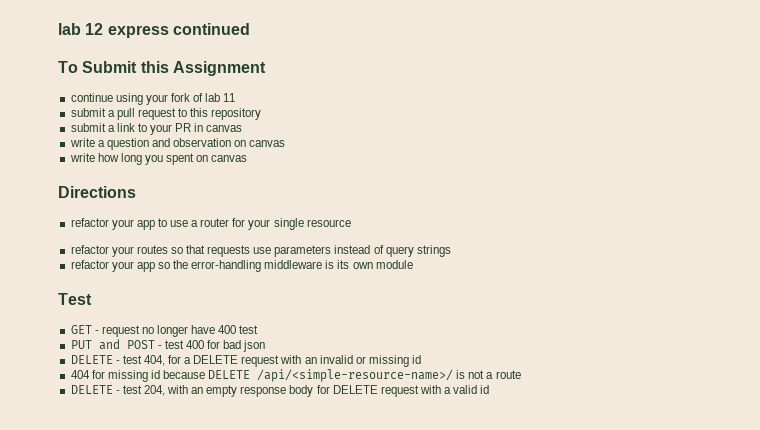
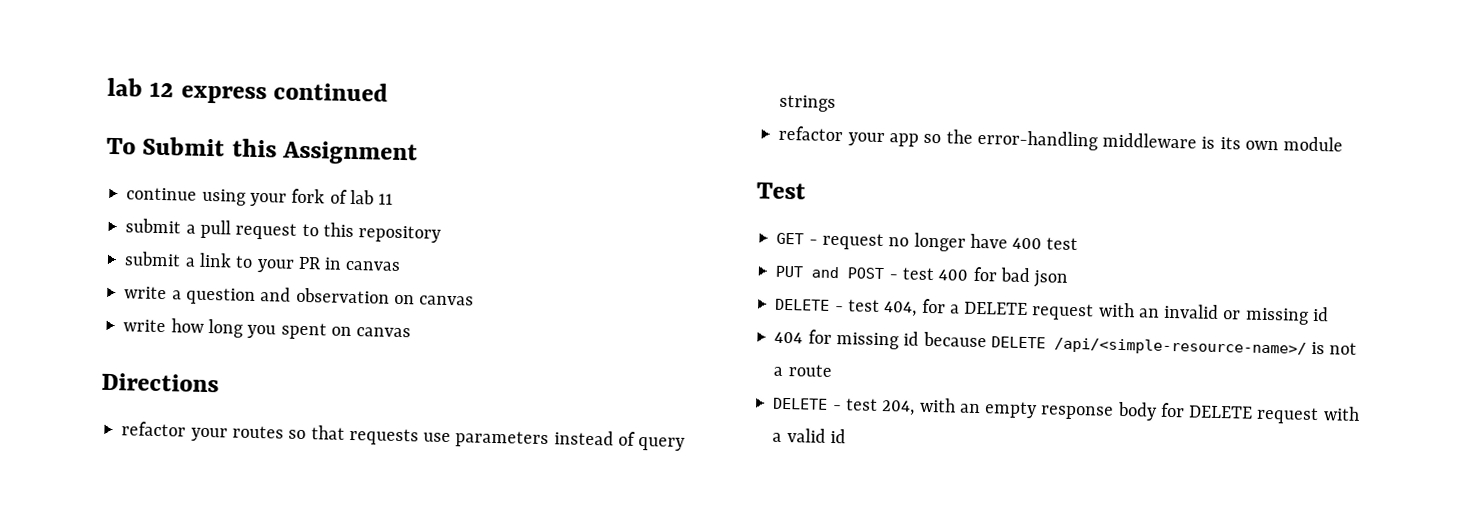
[70,218,351,230] // refactor your app to use a router for your single resource -> (219, 382) none

